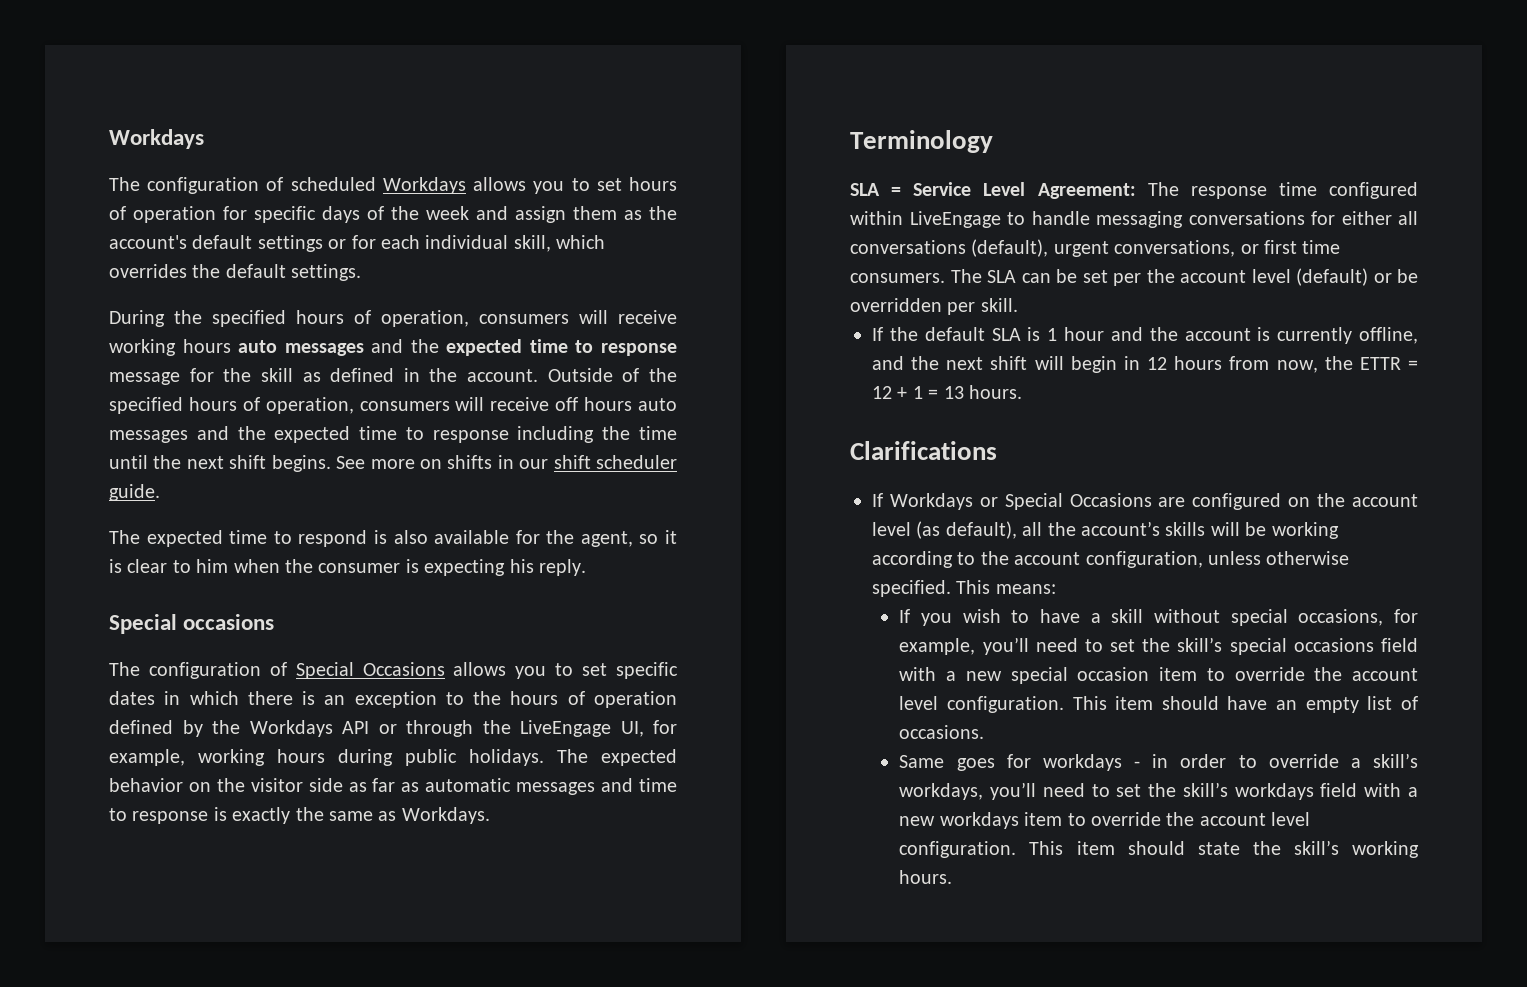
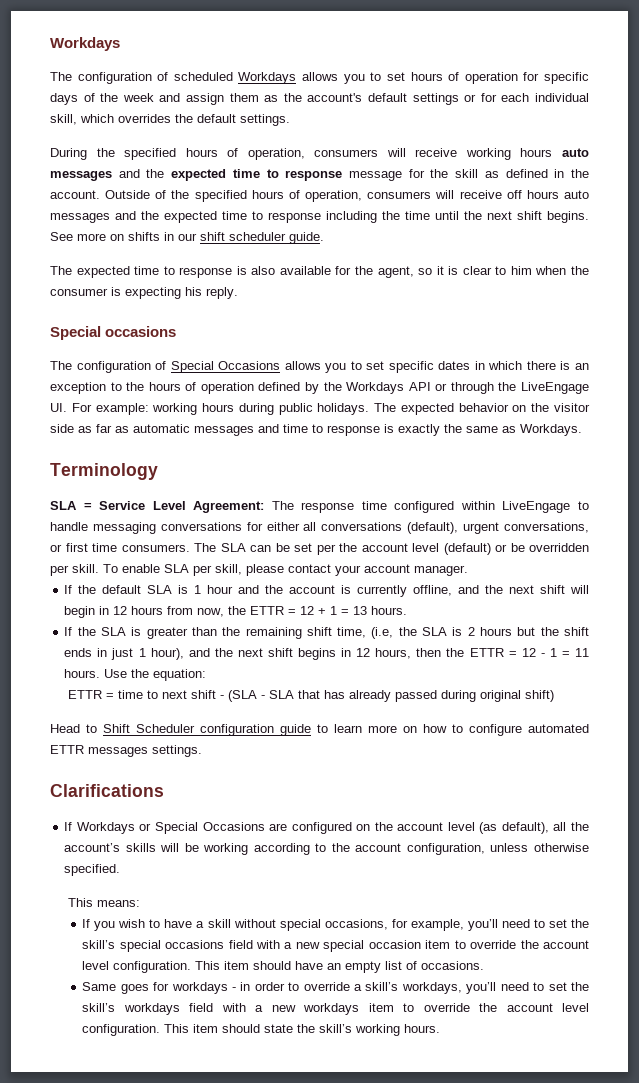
[298,530,368,547] respond -> [179,267,233,278] response
[620,720,677,737] [109,749,185,766] UI, for example, -> [50,403,149,415] UI. For example:
(1018, 305) none -> [103,564,468,576] To enable SLA per skill, please contact your account manager.
(1022, 392) none -> [64,627,589,639] [64,648,590,660] [64,669,207,681] [67,690,554,702] [50,724,589,736] [50,745,202,757] // If the SLA is greater than the remaining shift time, (i.e, the SLA is 2 hours but the shift ends in just 1 hour), and the next shift begins in 12 hours, then the ETTR = 12 - 1 = 11 hours. Use the equation: // ETTR = time to next shift - (SLA - SLA that has already passed during original shift) // Head to Shift Scheduler configuration guide to learn more on how to configure automated ETTR messages settings.
(951, 588) none -> (121, 870) //

